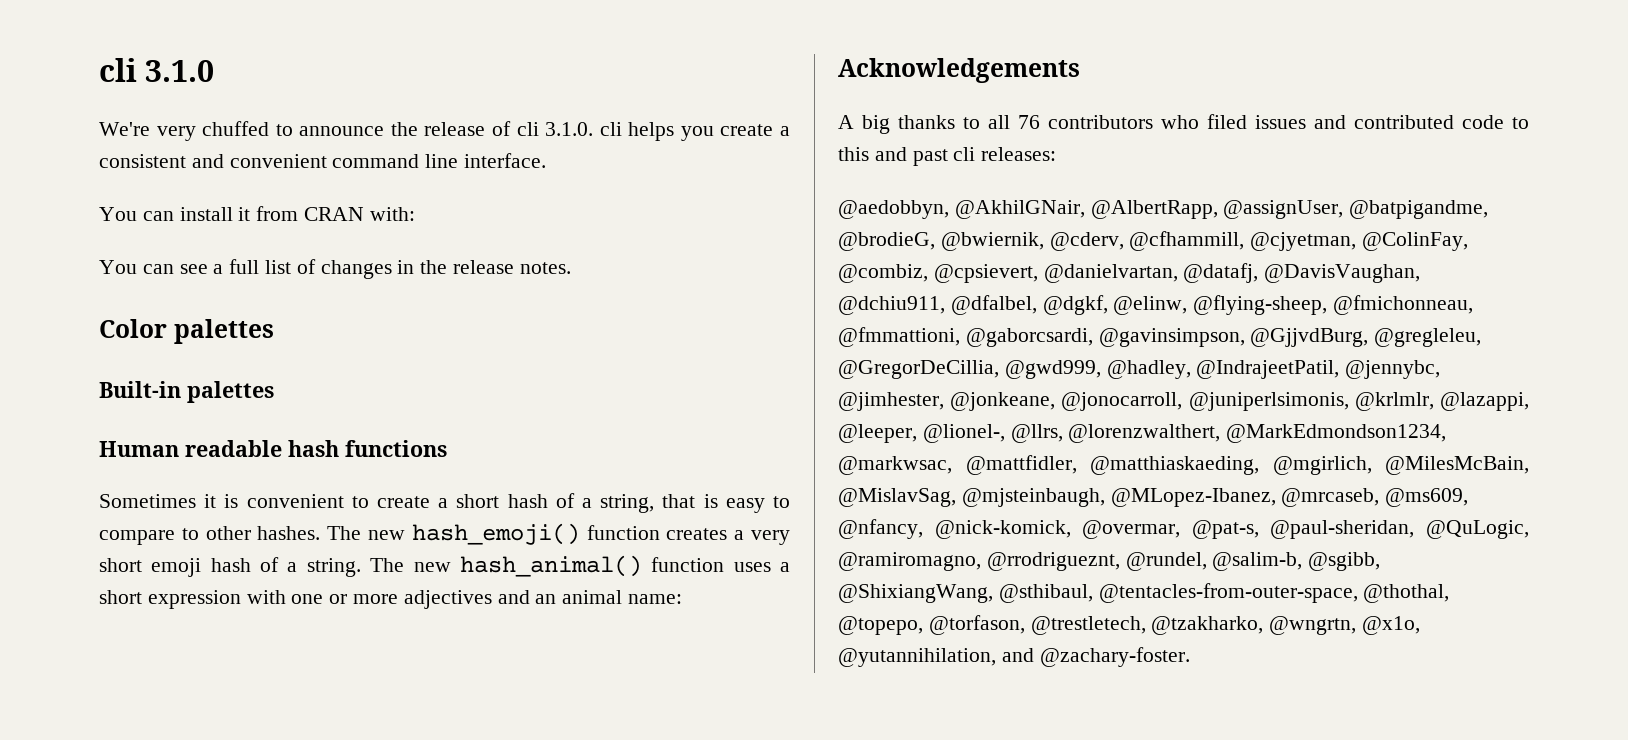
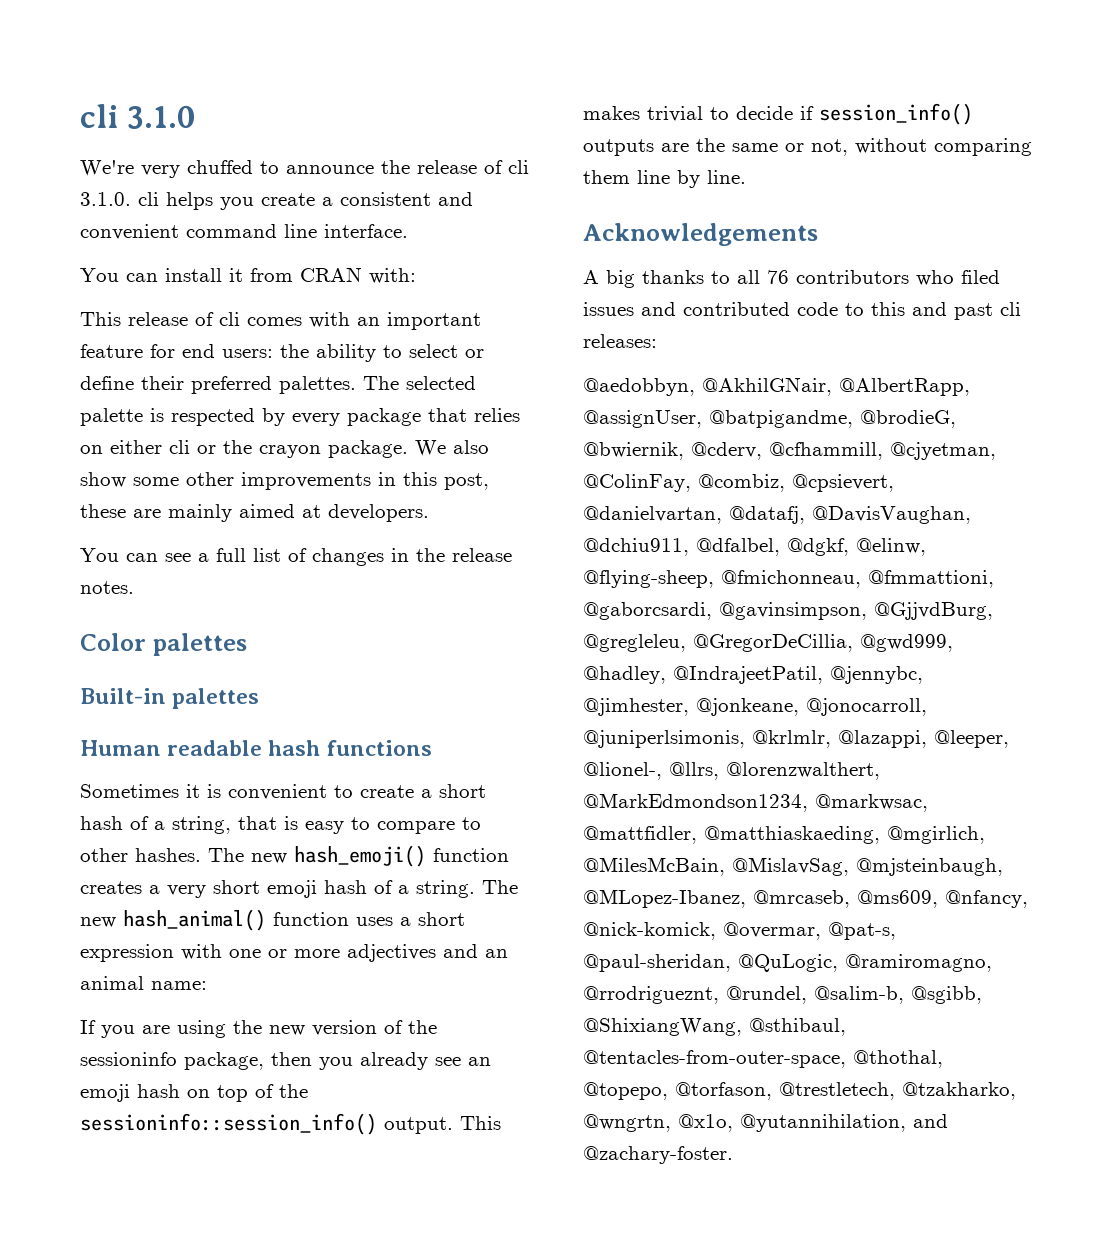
(415, 214) none -> [80,312,481,330] [80,344,484,362] [80,376,476,394] [80,408,520,426] [80,440,489,458] [80,472,489,490] [80,504,429,522] // This release of cli comes with an important feature for end users: the ability to select or define their preferred palettes. The selected palette is respected by every package that relies on either cli or the crayon package. We also show some other improvements in this post, these are mainly aimed at developers.
(683, 599) none -> [80,1020,437,1038] [80,1052,491,1070] [80,1084,308,1102] [80,1113,501,1135] [583,103,973,125] [583,138,1032,156] [583,170,746,188] // If you are using the new version of the sessioninfo package, then you already see an emoji hash on top of the sessioninfo::session_info() output. This makes trivial to decide if session_info() outputs are the same or not, without comparing them line by line.

